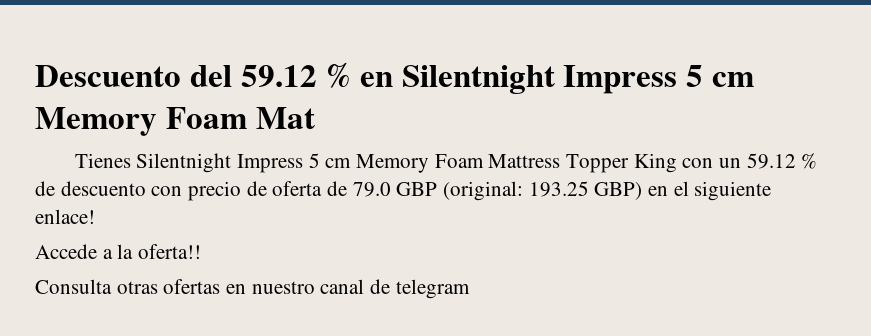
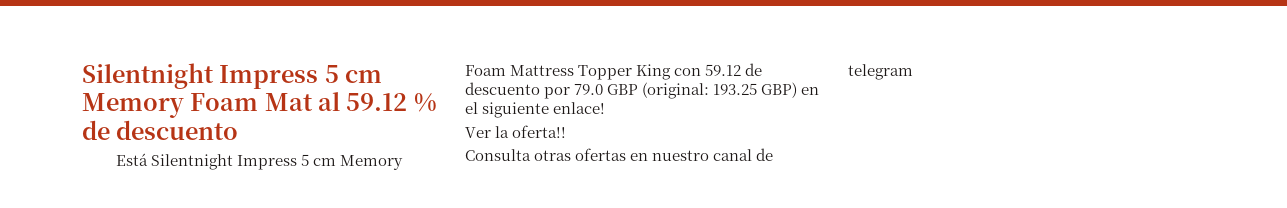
[35,62,393,88] Descuento del 59.12 % en -> (82, 76) none
[74,153,131,168] // Tienes -> [318,92,437,112] [82,120,239,140] [115,153,148,166] al 59.12 % de descuento // Está
[719,153,818,169] [35,181,348,201] un 59.12 % de descuento con precio de oferta de -> [705,63,763,76] [465,82,571,99] 59.12 de descuento por
[35,244,113,259] Accede a -> [465,127,491,138] Ver

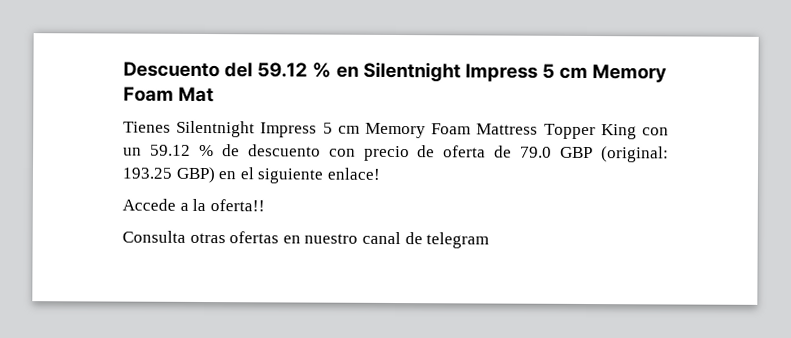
(82, 76) none -> [123,61,359,78] Descuento del 59.12 % en
[318,92,437,112] [82,120,239,140] [115,153,148,166] al 59.12 % de descuento // Está -> [123,121,171,133] // Tienes
[705,63,763,76] [465,82,571,99] 59.12 de descuento por -> [123,144,513,162] un 59.12 % de descuento con precio de oferta de
[465,127,491,138] Ver -> [122,198,189,211] Accede a

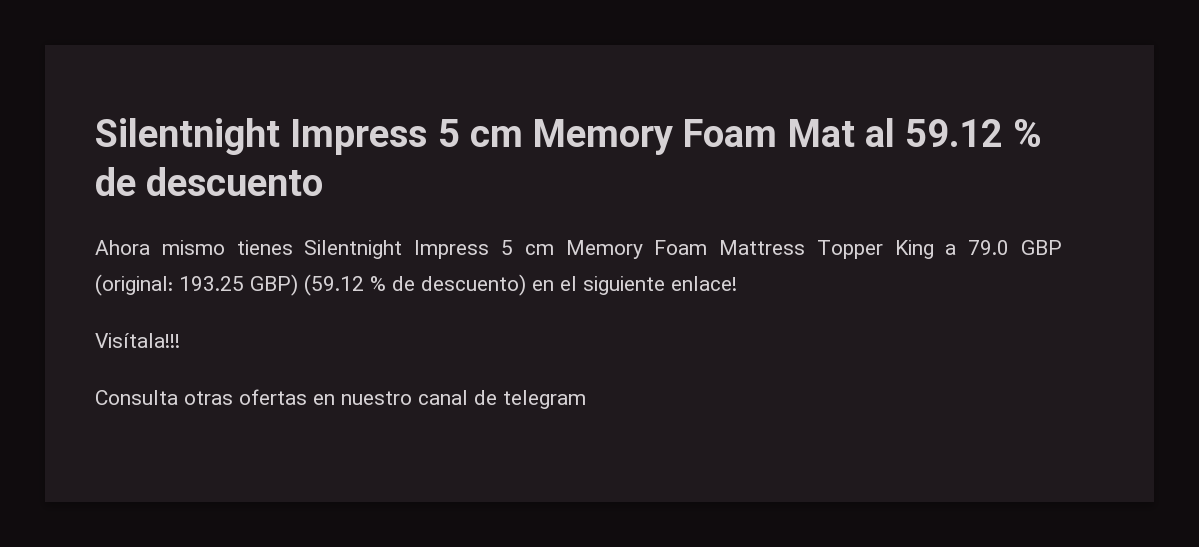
[123,61,359,78] Descuento del 59.12 % en -> (95, 136) none
[123,121,171,133] // Tienes -> [864,118,1043,147] [95,167,324,196] [95,240,293,255] al 59.12 % de descuento // Ahora mismo tienes
[642,127,669,136] [123,144,513,162] con un 59.12 % de descuento con precio de oferta de -> [945,244,957,255] a
(216, 175) none -> [304,274,526,296] (59.12 % de descuento)
[122,198,265,212] Accede a la oferta!! -> [95,333,180,348] Visítala!!!

